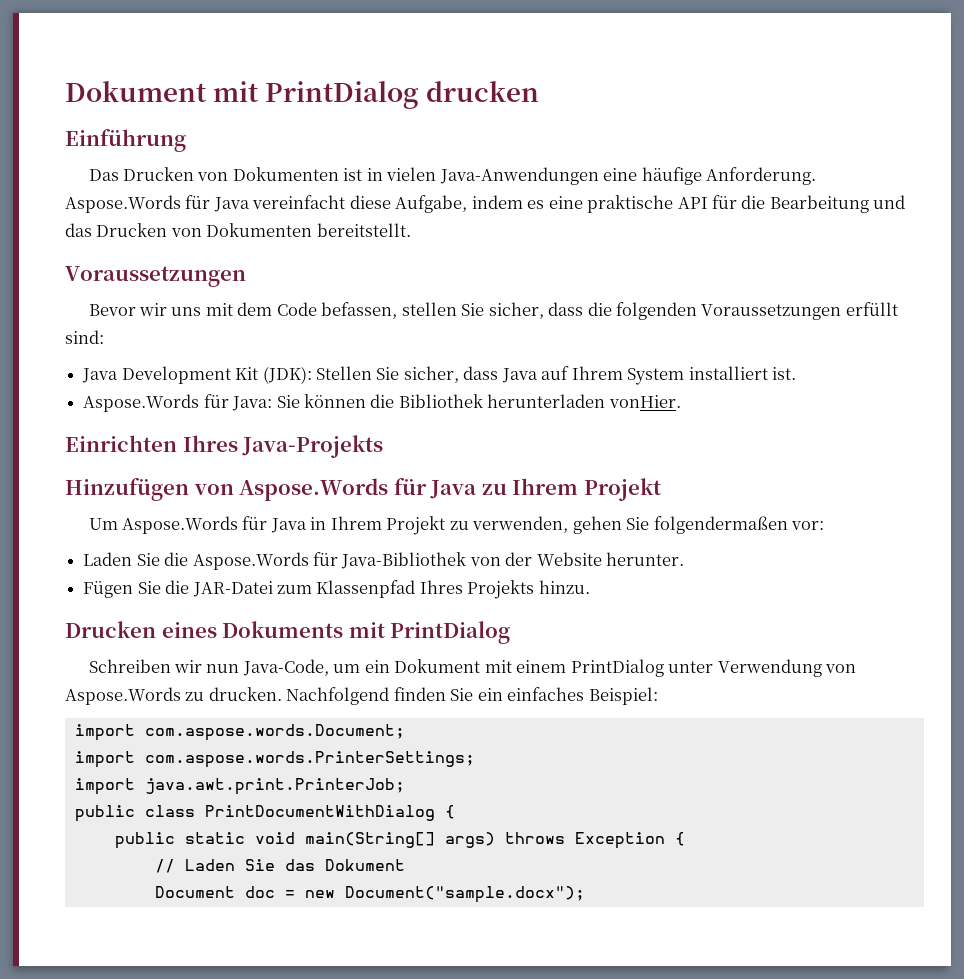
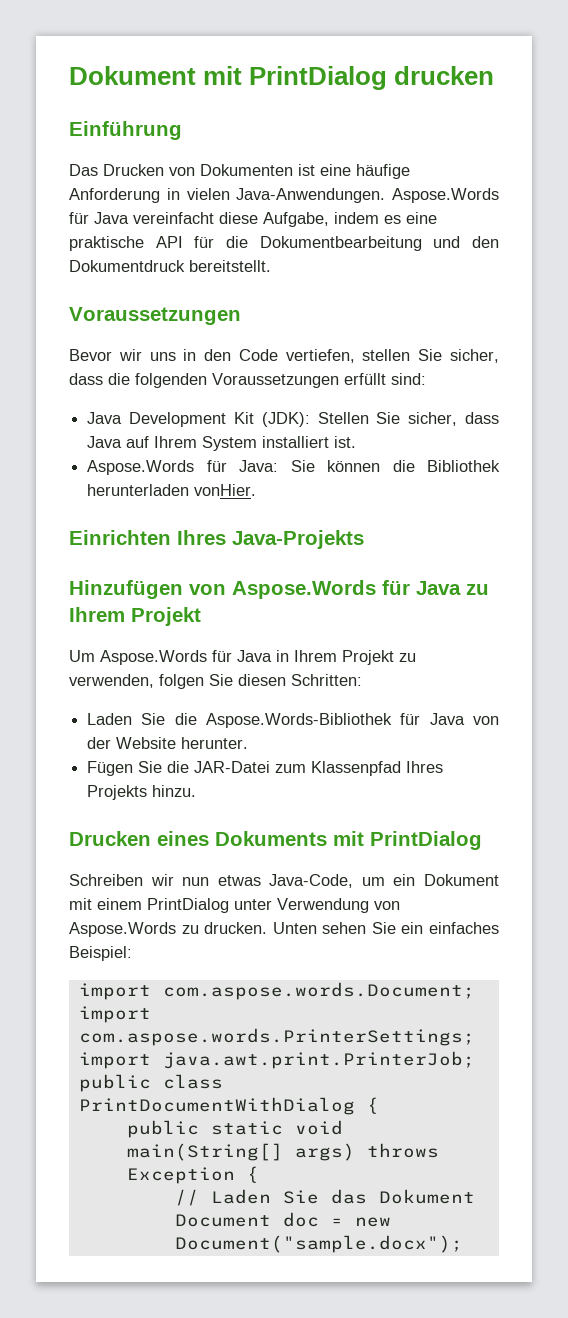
[366,167,817,185] in vielen Java-Anwendungen eine häufige Anforderung. -> [320,164,410,179] [69,188,386,203] eine häufige Anforderung in vielen Java-Anwendungen.
[769,195,906,213] [65,223,313,237] Bearbeitung und das Drucken von Dokumenten -> [259,236,499,251] [69,260,185,272] Dokumentbearbeitung und den Dokumentdruck
[205,302,398,319] mit dem Code befassen, -> [183,349,355,363] in den Code vertiefen,
[572,516,824,534] gehen Sie folgendermaßen vor: -> [159,674,362,689] folgen Sie diesen Schritten:
[192,552,467,570] Aspose.Words für Java-Bibliothek -> [206,713,465,728] Aspose.Words-Bibliothek für Java
(240, 668) none -> [217,875,261,886] etwas
[286,687,446,705] Nachfolgend finden -> [272,922,367,934] Unten sehen

